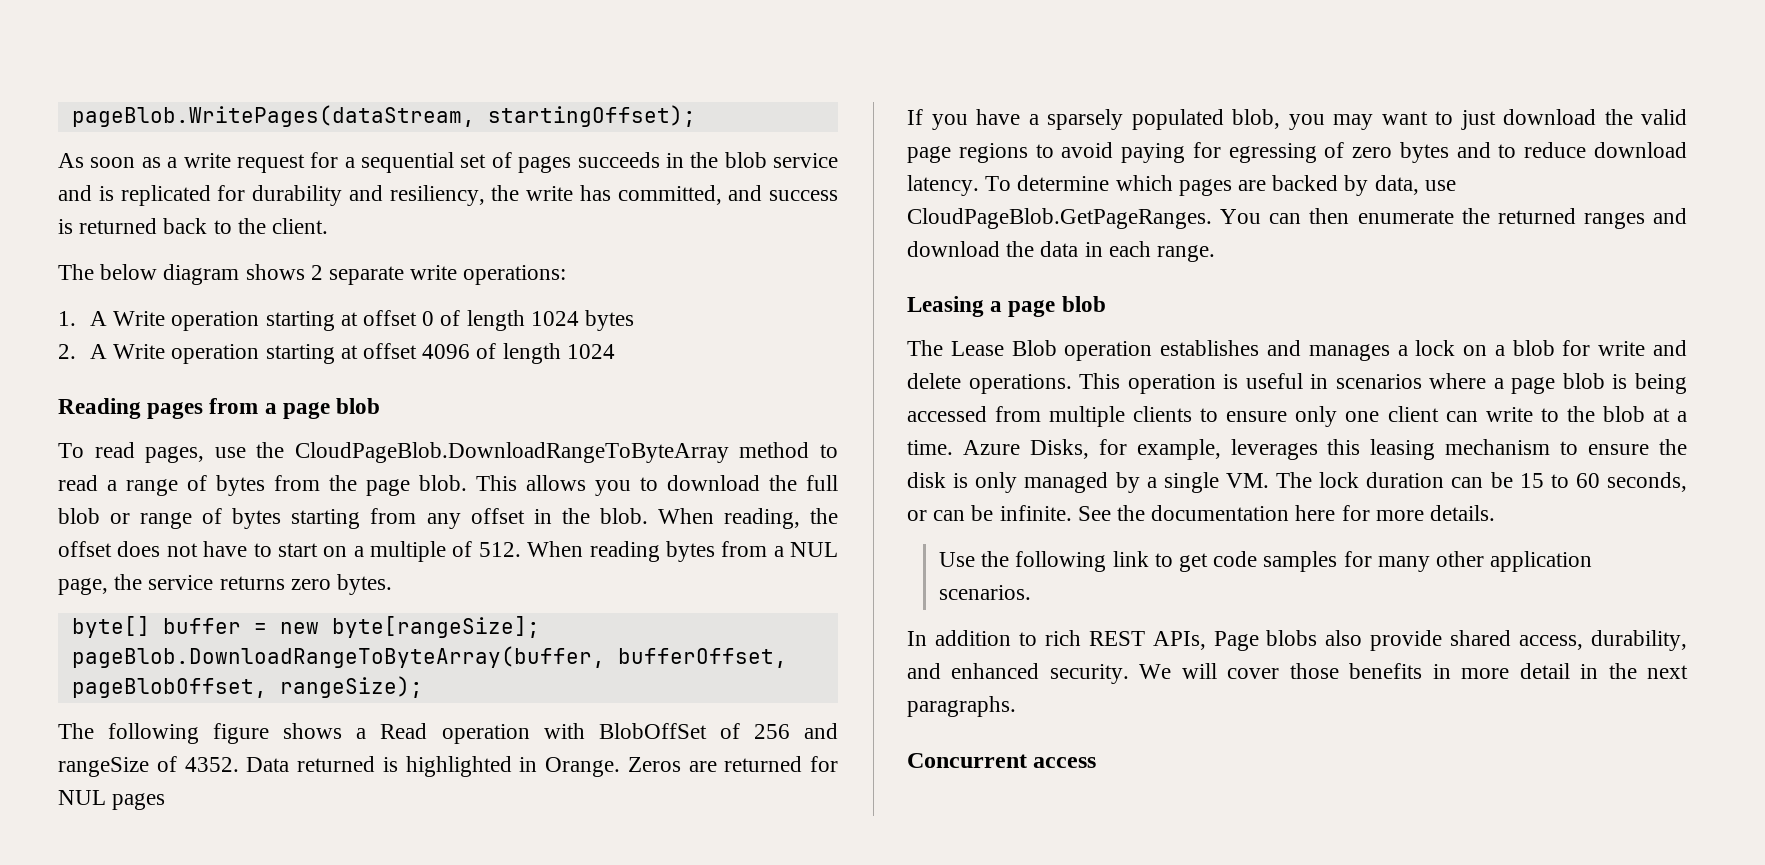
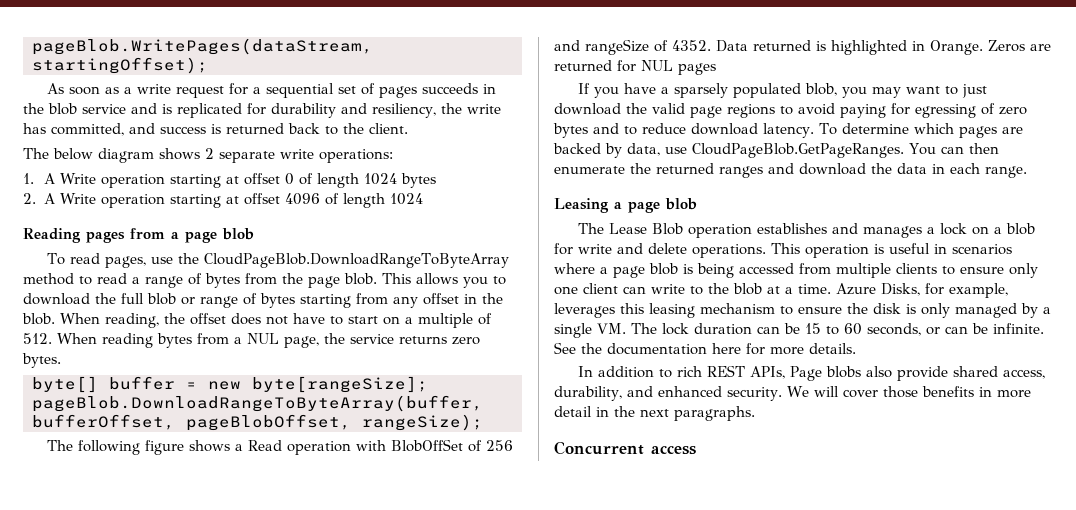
[938,551,1593,572] [938,585,1031,600] // Use the following link to get code samples for many other application scenarios. -> (856, 348) none

